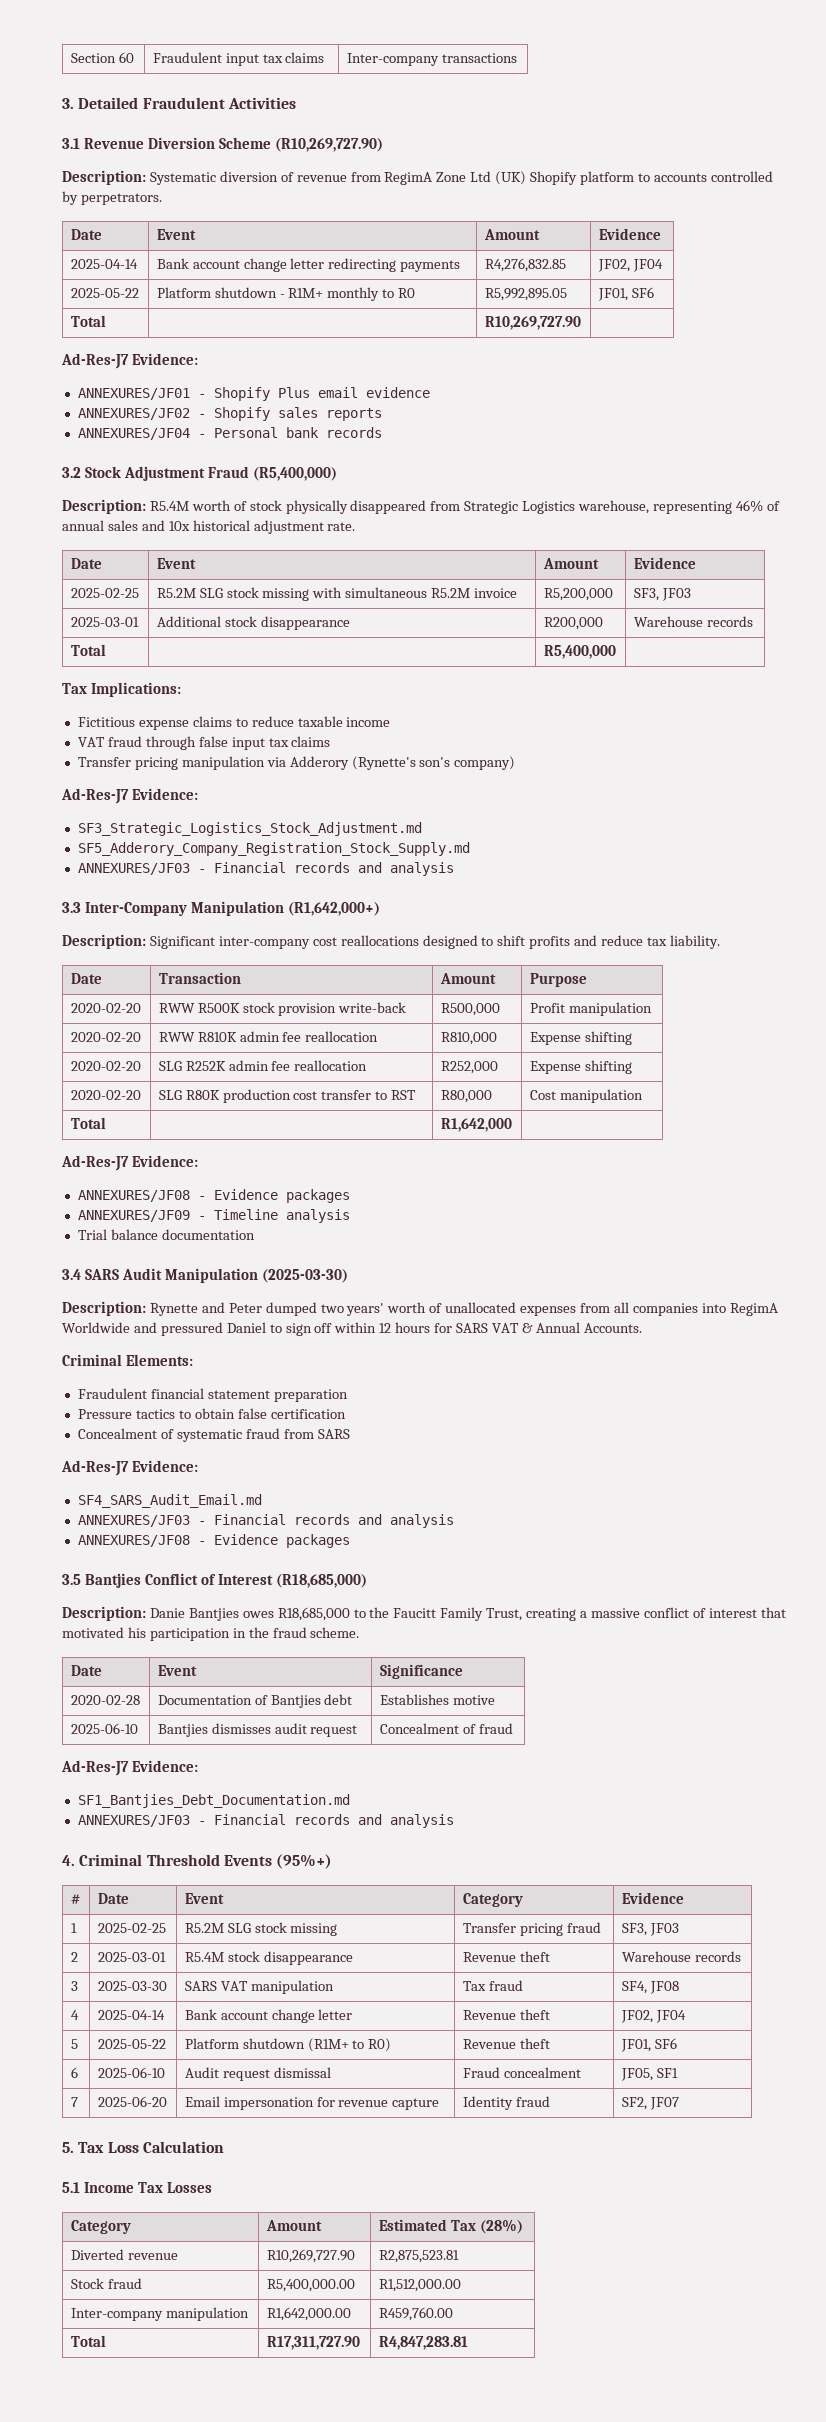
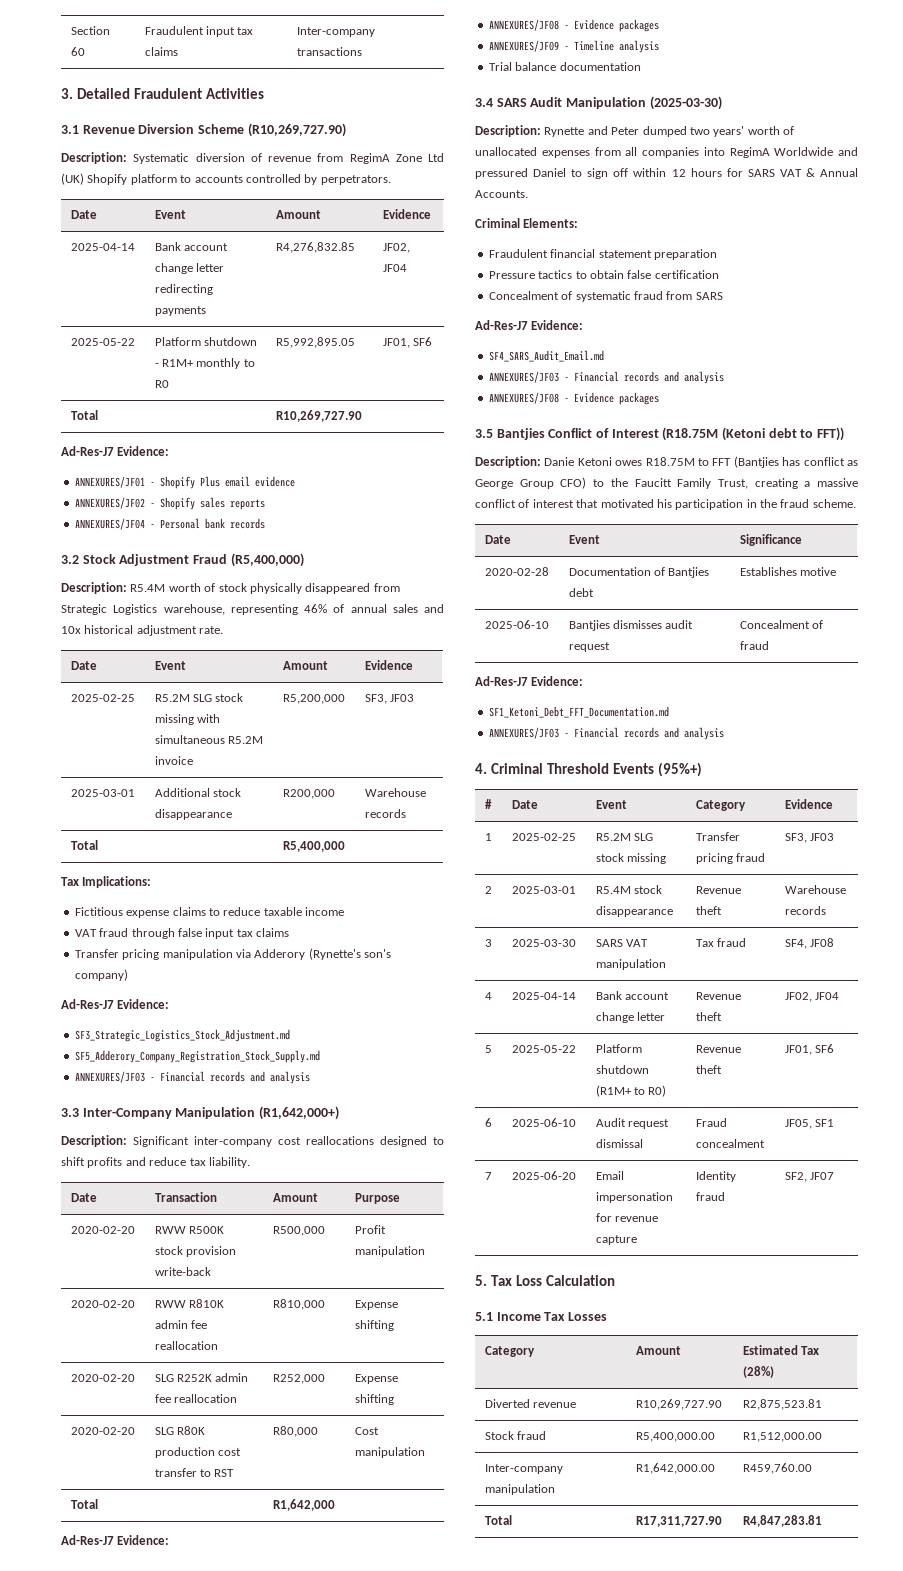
[276,1574,368,1588] [62,1606,350,1621] (R18,685,000) // Description: Danie Bantjies owes R18,685,000 -> [662,427,844,441] [475,456,858,468] [475,477,587,489] (R18.75M (Ketoni debt to FFT)) // Description: Danie Ketoni owes R18.75M to FFT (Bantjies has conflict as George Group CFO)
[77,1794,350,1808] SF1_Bantjies_Debt_Documentation.md -> [488,706,669,718] SF1_Ketoni_Debt_FFT_Documentation.md

